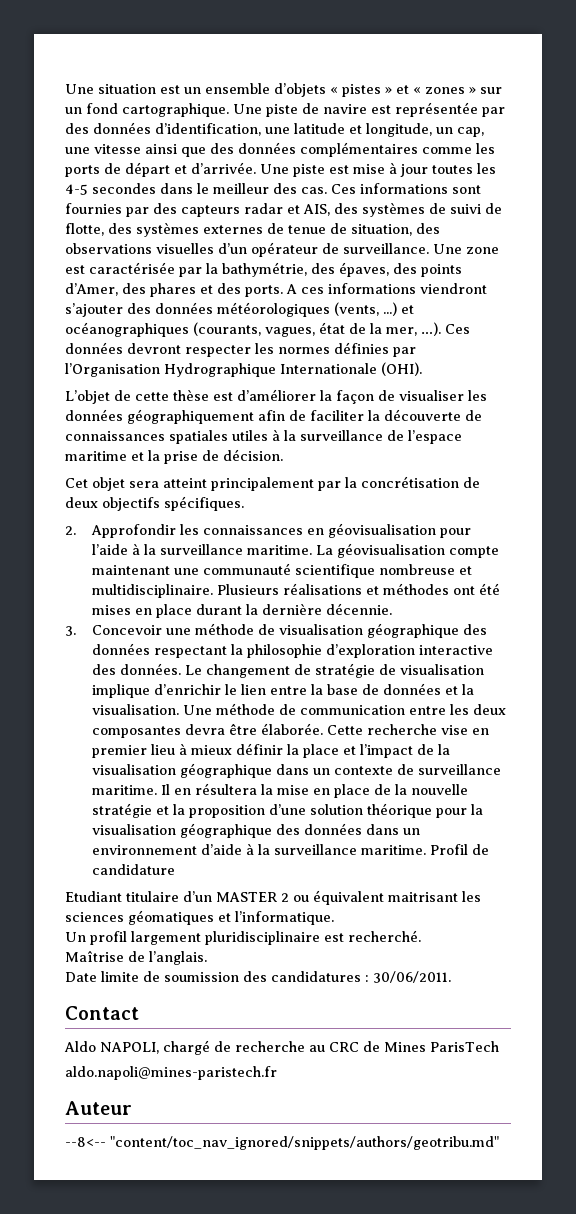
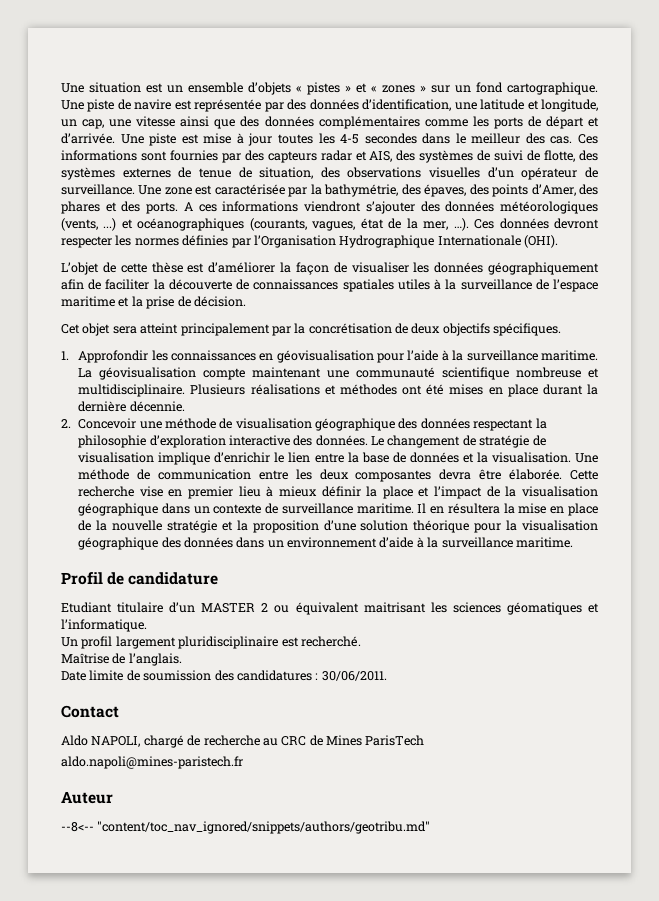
[65,526,76,535] 2. -> [61,351,69,360] 1.
[65,626,76,636] 3. -> [61,419,71,428] 2.
(427, 850) none -> (573, 542) //

